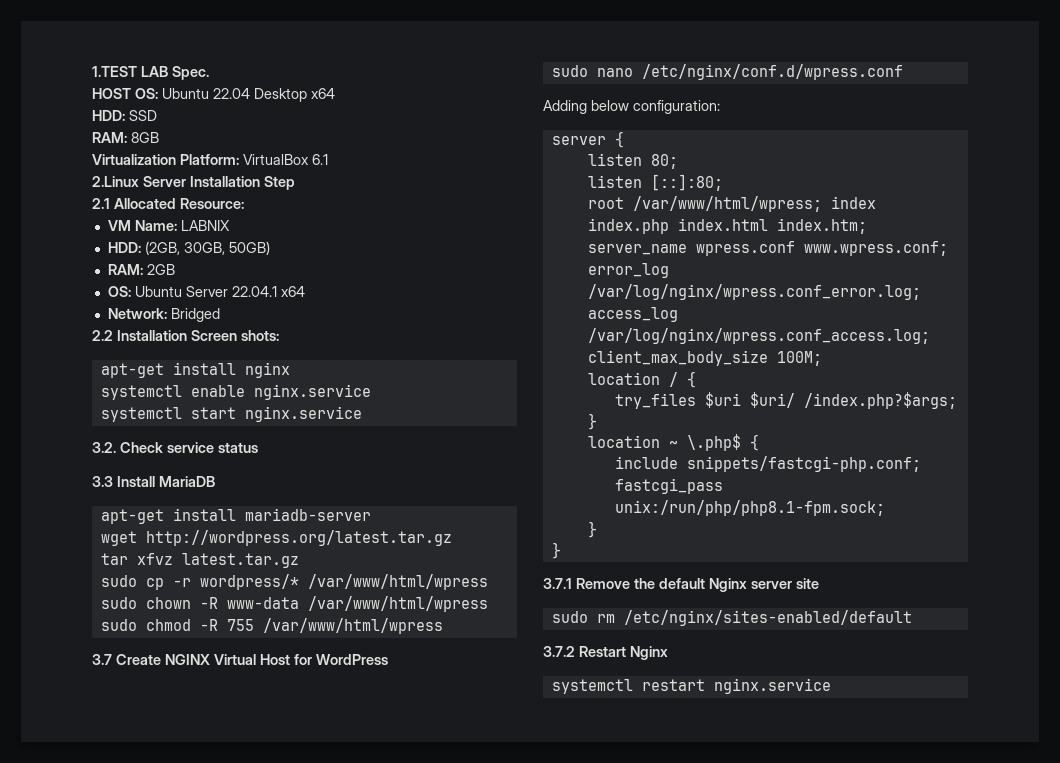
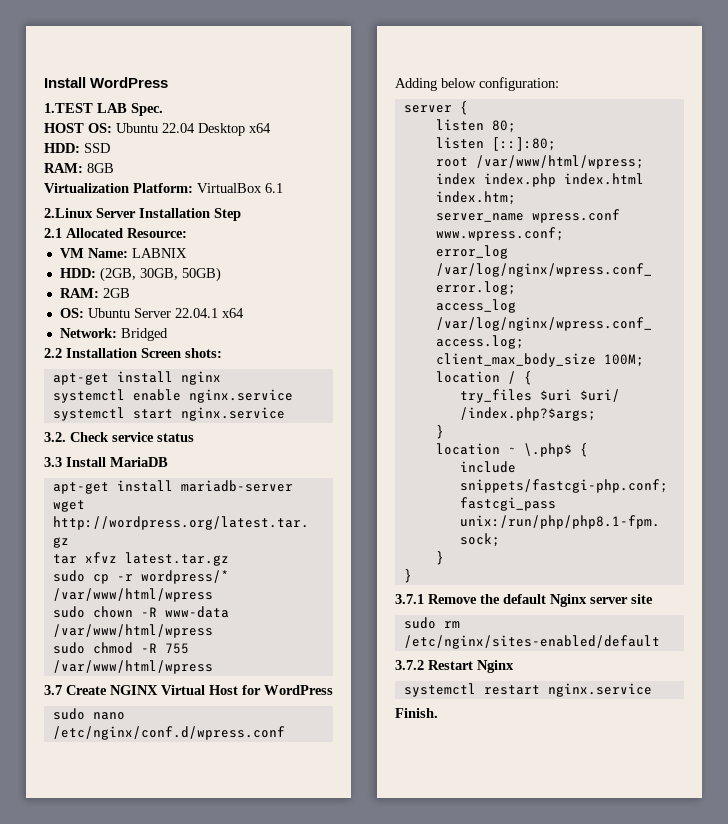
(92, 71) none -> [44,77,169,88] Install WordPress //
(831, 686) none -> [395,708,438,718] // Finish.

